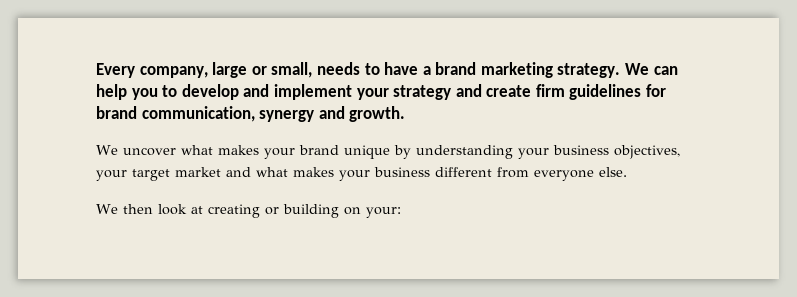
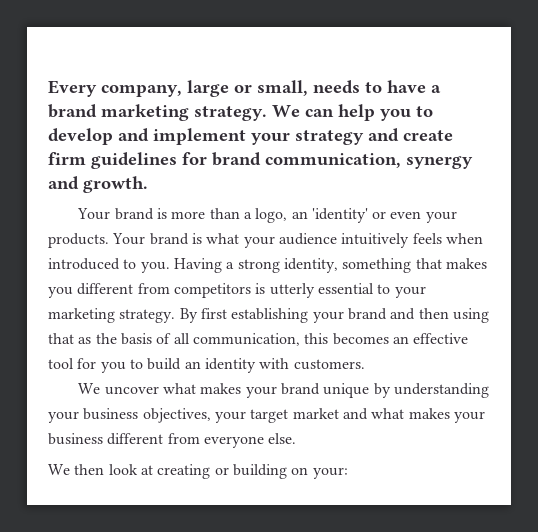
(406, 114) none -> [77,208,457,223] [48,233,483,248] [48,258,487,273] [48,283,426,298] [48,308,489,323] [48,333,469,346] [48,358,365,373] // Your brand is more than a logo, an 'identity' or even your products. Your brand is what your audience intuitively feels when introduced to you. Having a strong identity, something that makes you different from competitors is utterly essential to your marketing strategy. By first establishing your brand and then using that as the basis of all communication, this becomes an effective tool for you to build an identity with customers.

